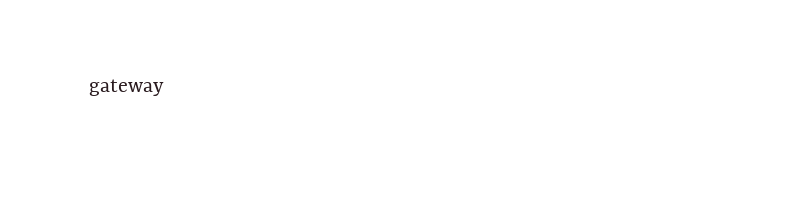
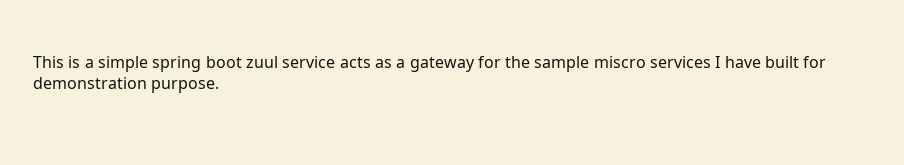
[89,79,164,96] gateway -> [33,56,827,72] [33,77,220,93] This is a simple spring boot zuul service acts as a gateway for the sample miscro services I have built for demonstration purpose.

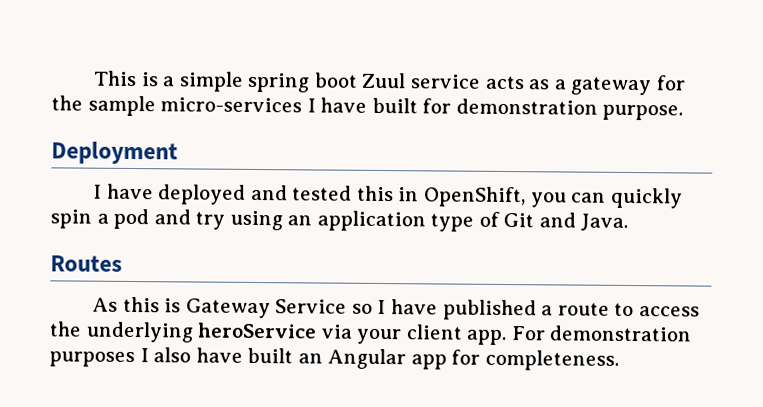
[245,56,278,68] zuul -> [361,72,407,89] Zuul
[593,56,712,68] miscro services -> [160,97,303,113] micro-services
(220, 86) none -> [51,141,178,165] [93,183,683,209] [50,208,629,232] [50,255,122,272] [92,296,700,321] [49,321,693,346] [49,347,619,371] // Deployment // I have deployed and tested this in OpenShift, you can quickly spin a pod and try using an application type of Git and Java. // Routes // As this is Gateway Service so I have published a route to access the underlying heroService via your client app. For demonstration purposes I also have built an Angular app for completeness.

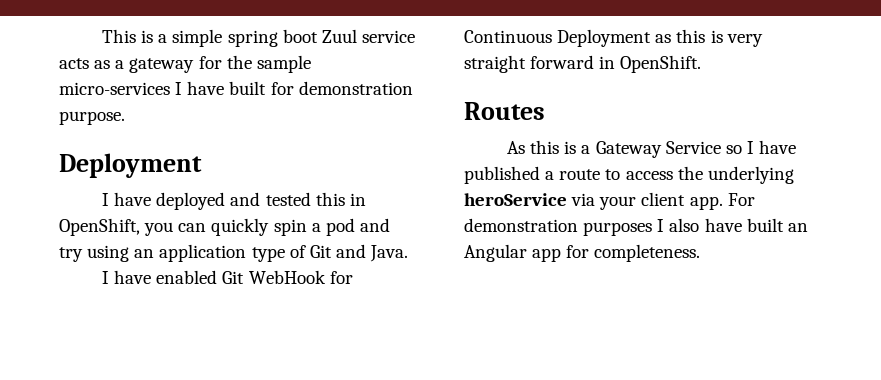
(629, 222) none -> [102,270,353,284] [464,29,763,47] [464,55,702,73] // I have enabled Git WebHook for Continuous Deployment as this is very straight forward in OpenShift.
(182, 305) none -> [581,145,591,154] a

